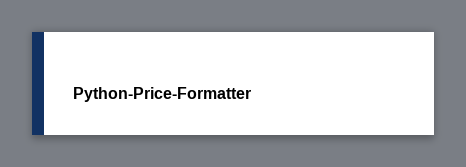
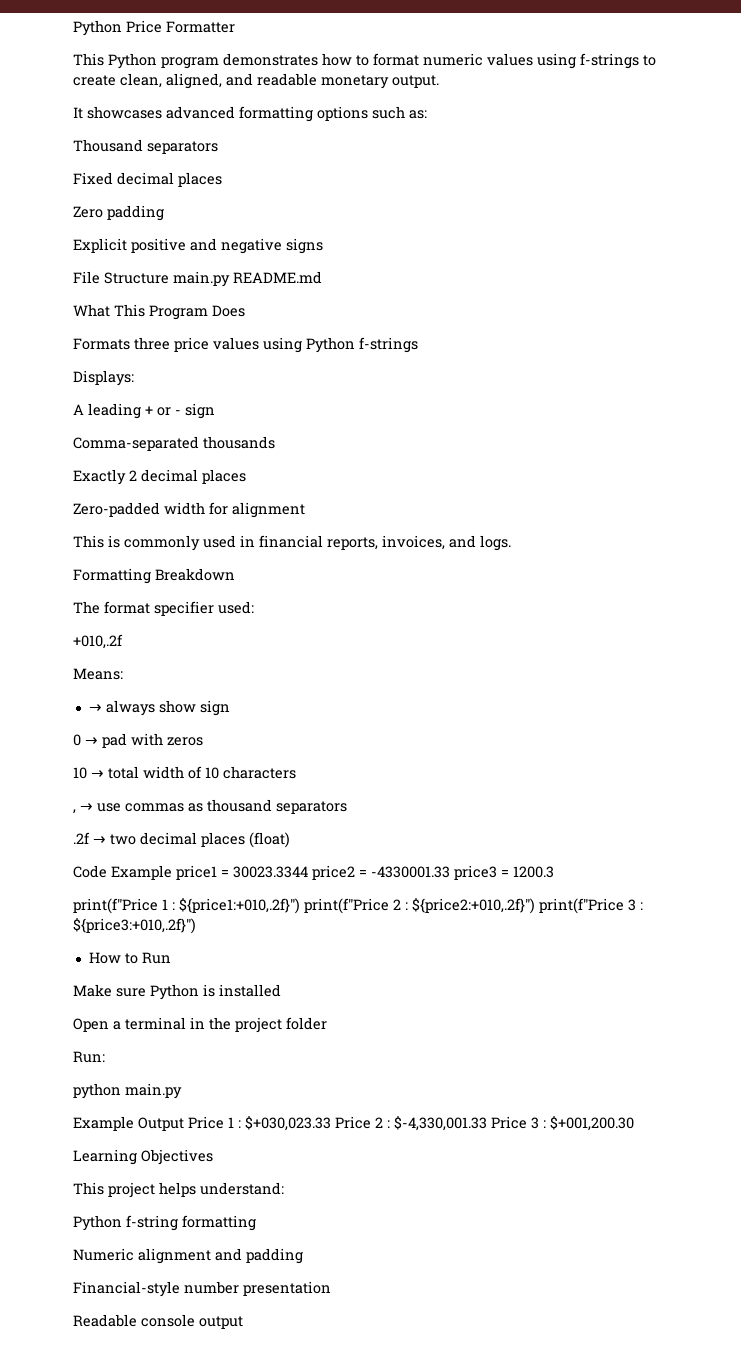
[73,87,251,102] Python-Price-Formatter -> [73,20,235,36] [73,53,656,69] [73,73,439,89] [73,106,427,122] [73,139,218,154] [73,172,222,187] [73,205,164,221] [73,238,323,254] [73,271,322,287] [73,304,245,320] [73,337,418,353] [73,370,134,386] [73,403,215,419] [73,436,275,451] [73,469,246,485] [73,502,305,518] [73,535,511,551] [73,568,235,584] [73,601,254,616] [73,634,123,649] [73,668,123,680] [88,700,230,716] [73,733,203,748] [73,766,296,779] [73,799,347,814] [73,832,290,848] [73,865,554,880] [73,898,643,914] [73,918,196,934] [88,952,171,964] [73,984,281,1000] [73,1017,327,1033] [73,1051,105,1063] [73,1083,182,1099] [73,1116,634,1131] [73,1149,213,1165] [73,1182,284,1198] [73,1215,256,1231] [73,1248,303,1264] [73,1281,331,1297] [73,1314,243,1329] Python Price Formatter // This Python program demonstrates how to format numeric values using f-strings to create clean, aligned, and readable monetary output. // It showcases advanced formatting options such as: // Thousand separators // Fixed decimal places // Zero padding // Explicit positive and negative signs // File Structure main.py README.md // What This Program Does // Formats three price values using Python f-strings // Displays: // A leading + or - sign // Comma-separated thousands // Exactly 2 decimal places // Zero-padded width for alignment // This is commonly used in financial reports, invoices, and logs. // Formatting Breakdown // The format specifier used: // +010,.2f // Means: // → always show sign // 0 → pad with zeros // 10 → total width of 10 characters // , → use commas as thousand separators // .2f → two decimal places (float) // Code Example price1 = 30023.3344 price2 = -4330001.33 price3 = 1200.3 // print(f"Price 1 : ${price1:+010,.2f}") print(f"Price 2 : ${price2:+010,.2f}") print(f"Price 3 : ${price3:+010,.2f}") // How to Run // Make sure Python is installed // Open a terminal in the project folder // Run: // python main.py // Example Output Price 1 : $+030,023.33 Price 2 : $-4,330,001.33 Price 3 : $+001,200.30 // Learning Objectives // This project helps understand: // Python f-string formatting // Numeric alignment and padding // Financial-style number presentation // Readable console output

